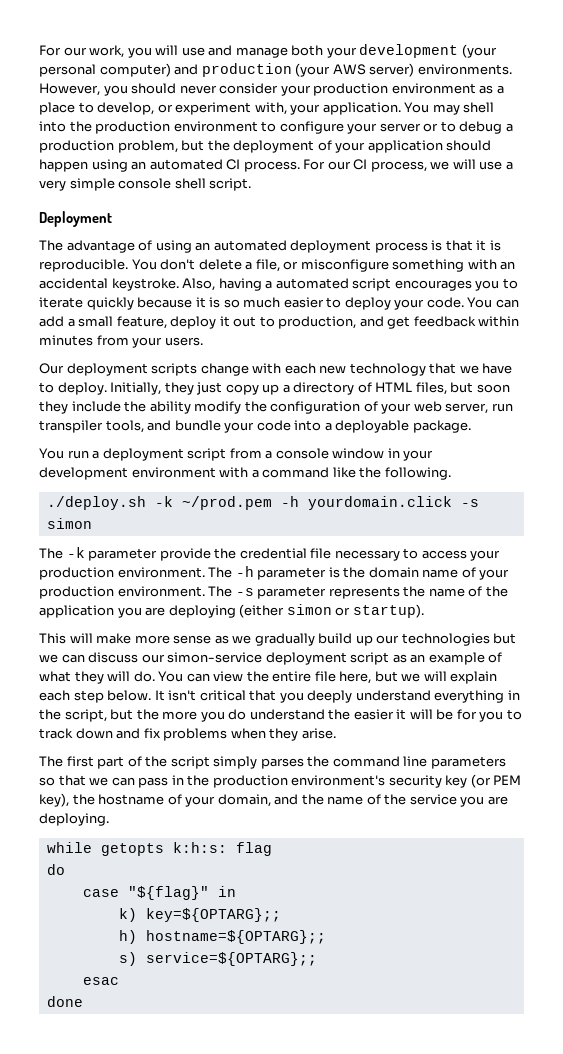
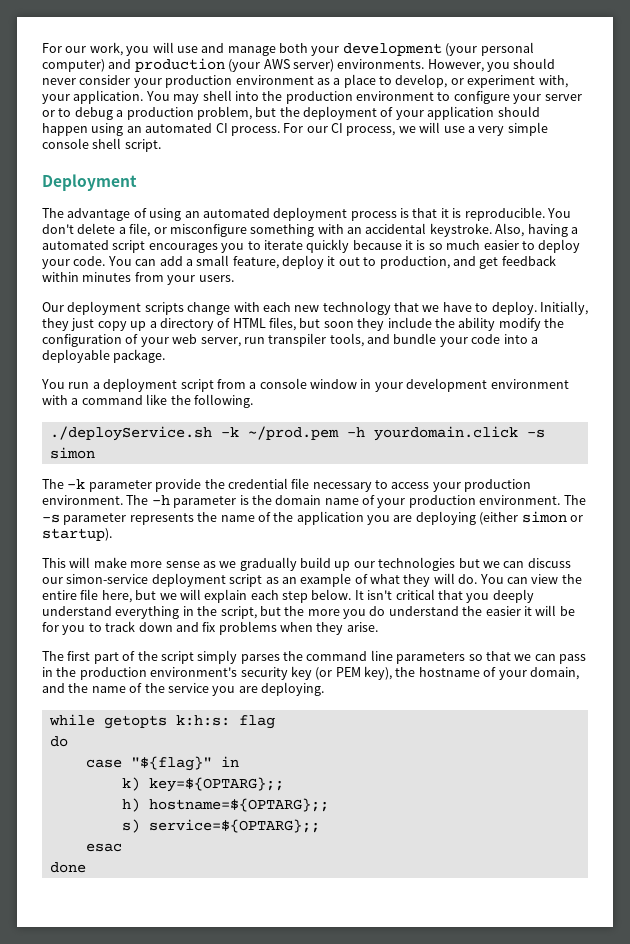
[46,496,146,510] ./deploy.sh -> [49,426,212,441] ./deployService.sh

